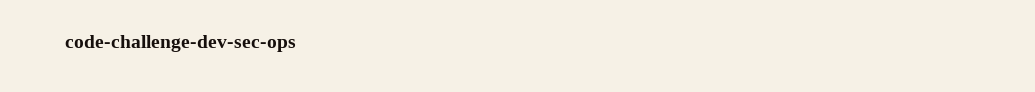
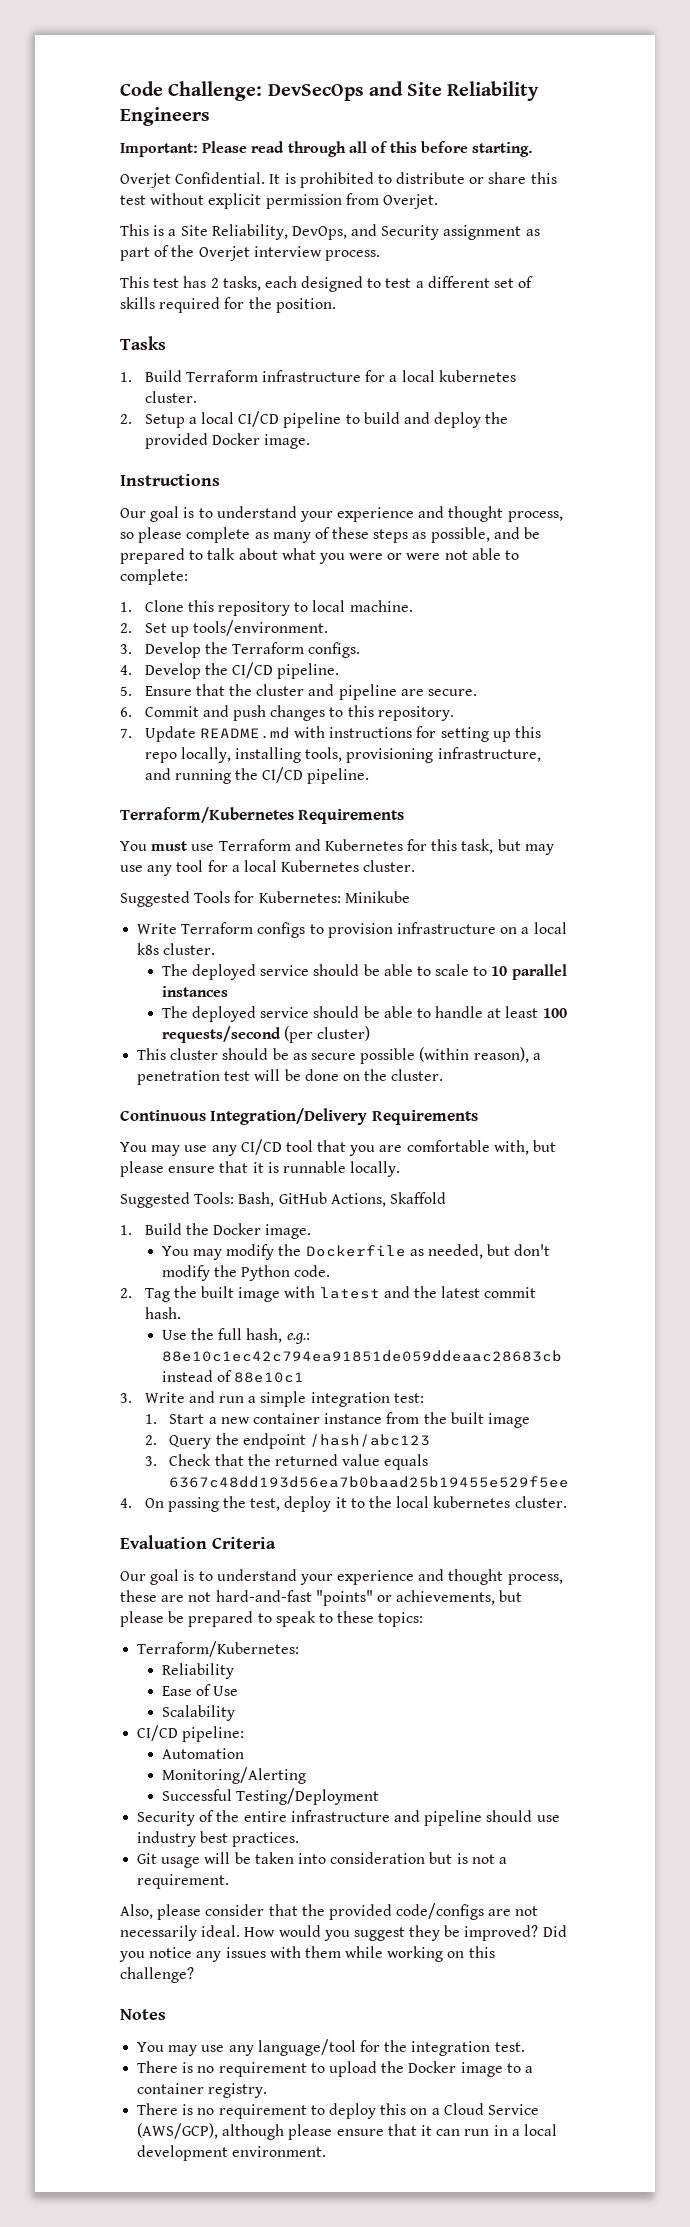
[65,35,296,52] code-challenge-dev-sec-ops -> [120,81,540,101] [120,107,210,126] [120,141,534,157] [120,172,557,188] [120,193,438,209] [120,224,540,240] [120,245,380,261] [120,276,534,292] [120,297,336,313] [120,336,166,350] [120,370,516,382] [144,391,197,403] [120,411,509,428] [144,433,311,449] [120,474,220,486] [120,506,563,522] [120,527,541,543] [120,548,520,564] [120,569,188,585] [120,600,413,616] [120,620,329,637] [120,642,361,658] [120,662,340,679] [120,684,478,700] [120,705,454,721] [120,726,542,742] [144,747,541,763] [144,767,370,784] [120,807,405,824] [120,839,554,855] [120,860,416,876] [120,891,410,907] [137,922,567,938] [137,943,216,955] [161,964,567,980] [161,986,228,997] [161,1006,567,1022] [161,1026,371,1043] [137,1047,541,1064] [137,1069,444,1085] [120,1108,478,1125] [120,1139,557,1156] [120,1161,401,1177] [120,1192,446,1208] [120,1223,312,1239] [161,1244,551,1260] [161,1265,331,1281] [120,1286,537,1302] [144,1307,181,1319] [161,1328,310,1344] [161,1350,562,1362] [161,1370,305,1383] [120,1391,424,1407] [144,1412,530,1428] [144,1433,430,1449] [144,1454,429,1470] [169,1476,570,1488] [120,1496,567,1512] [120,1535,276,1549] [120,1569,563,1585] [120,1590,523,1606] [120,1611,424,1627] [137,1641,300,1657] [161,1663,234,1679] [161,1684,239,1696] [161,1705,235,1721] [137,1725,245,1742] [161,1748,244,1759] [161,1767,306,1784] [161,1788,379,1805] [137,1810,560,1826] [137,1831,300,1847] [137,1852,507,1868] [137,1874,230,1889] [120,1903,539,1920] [120,1925,567,1941] [119,1946,495,1962] [120,1967,194,1983] [120,2009,166,2020] [137,2039,525,2056] [137,2061,533,2077] [137,2083,268,2098] [137,2103,539,2119] [137,2123,557,2140] [137,2145,327,2161] Code Challenge: DevSecOps and Site Reliability Engineers // Important: Please read through all of this before starting. // Overjet Confidential. It is prohibited to distribute or share this test without explicit permission from Overjet. // This is a Site Reliability, DevOps, and Security assignment as part of the Overjet interview process. // This test has 2 tasks, each designed to test a different set of skills required for the position. // Tasks // 1. Build Terraform infrastructure for a local kubernetes cluster. // 2. Setup a local CI/CD pipeline to build and deploy the provided Docker image. // Instructions // Our goal is to understand your experience and thought process, so please complete as many of these steps as possible, and be prepared to talk about what you were or were not able to complete: // 1. Clone this repository to local machine. // 2. Set up tools/environment. // 3. Develop the Terraform configs. // 4. Develop the CI/CD pipeline. // 5. Ensure that the cluster and pipeline are secure. // 6. Commit and push changes to this repository. // 7. Update README.md with instructions for setting up this repo locally, installing tools, provisioning infrastructure, and running the CI/CD pipeline. // Terraform/Kubernetes Requirements // You must use Terraform and Kubernetes for this task, but may use any tool for a local Kubernetes cluster. // Suggested Tools for Kubernetes: Minikube // Write Terraform configs to provision infrastructure on a local k8s cluster. // The deployed service should be able to scale to 10 parallel instances // The deployed service should be able to handle at least 100 requests/second (per cluster) // This cluster should be as secure possible (within reason), a penetration test will be done on the cluster. // Continuous Integration/Delivery Requirements // You may use any CI/CD tool that you are comfortable with, but please ensure that it is runnable locally. // Suggested Tools: Bash, GitHub Actions, Skaffold // 1. Build the Docker image. // You may modify the Dockerfile as needed, but don't modify the Python code. // 2. Tag the built image with latest and the latest commit hash. // Use the full hash, e.g.: 88e10c1ec42c794ea91851de059ddeaac28683cb instead of 88e10c1 // 3. Write and run a simple integration test: // 1. Start a new container instance from the built image // 2. Query the endpoint /hash/abc123 // 3. Check that the returned value equals 6367c48dd193d56ea7b0baad25b19455e529f5ee // 4. On passing the test, deploy it to the local kubernetes cluster. // Evaluation Criteria // Our goal is to understand your experience and thought process, these are not hard-and-fast "points" or achievements, but please be prepared to speak to these topics: // Terraform/Kubernetes: // Reliability // Ease of Use // Scalability // CI/CD pipeline: // Automation // Monitoring/Alerting // Successful Testing/Deployment // Security of the entire infrastructure and pipeline should use industry best practices. // Git usage will be taken into consideration but is not a requirement. // Also, please consider that the provided code/configs are not necessarily ideal. How would you suggest they be improved? Did you notice any issues with them while working on this challenge? // Notes // You may use any language/tool for the integration test. // There is no requirement to upload the Docker image to a container registry. // There is no requirement to deploy this on a Cloud Service (AWS/GCP), although please ensure that it can run in a local development environment.

